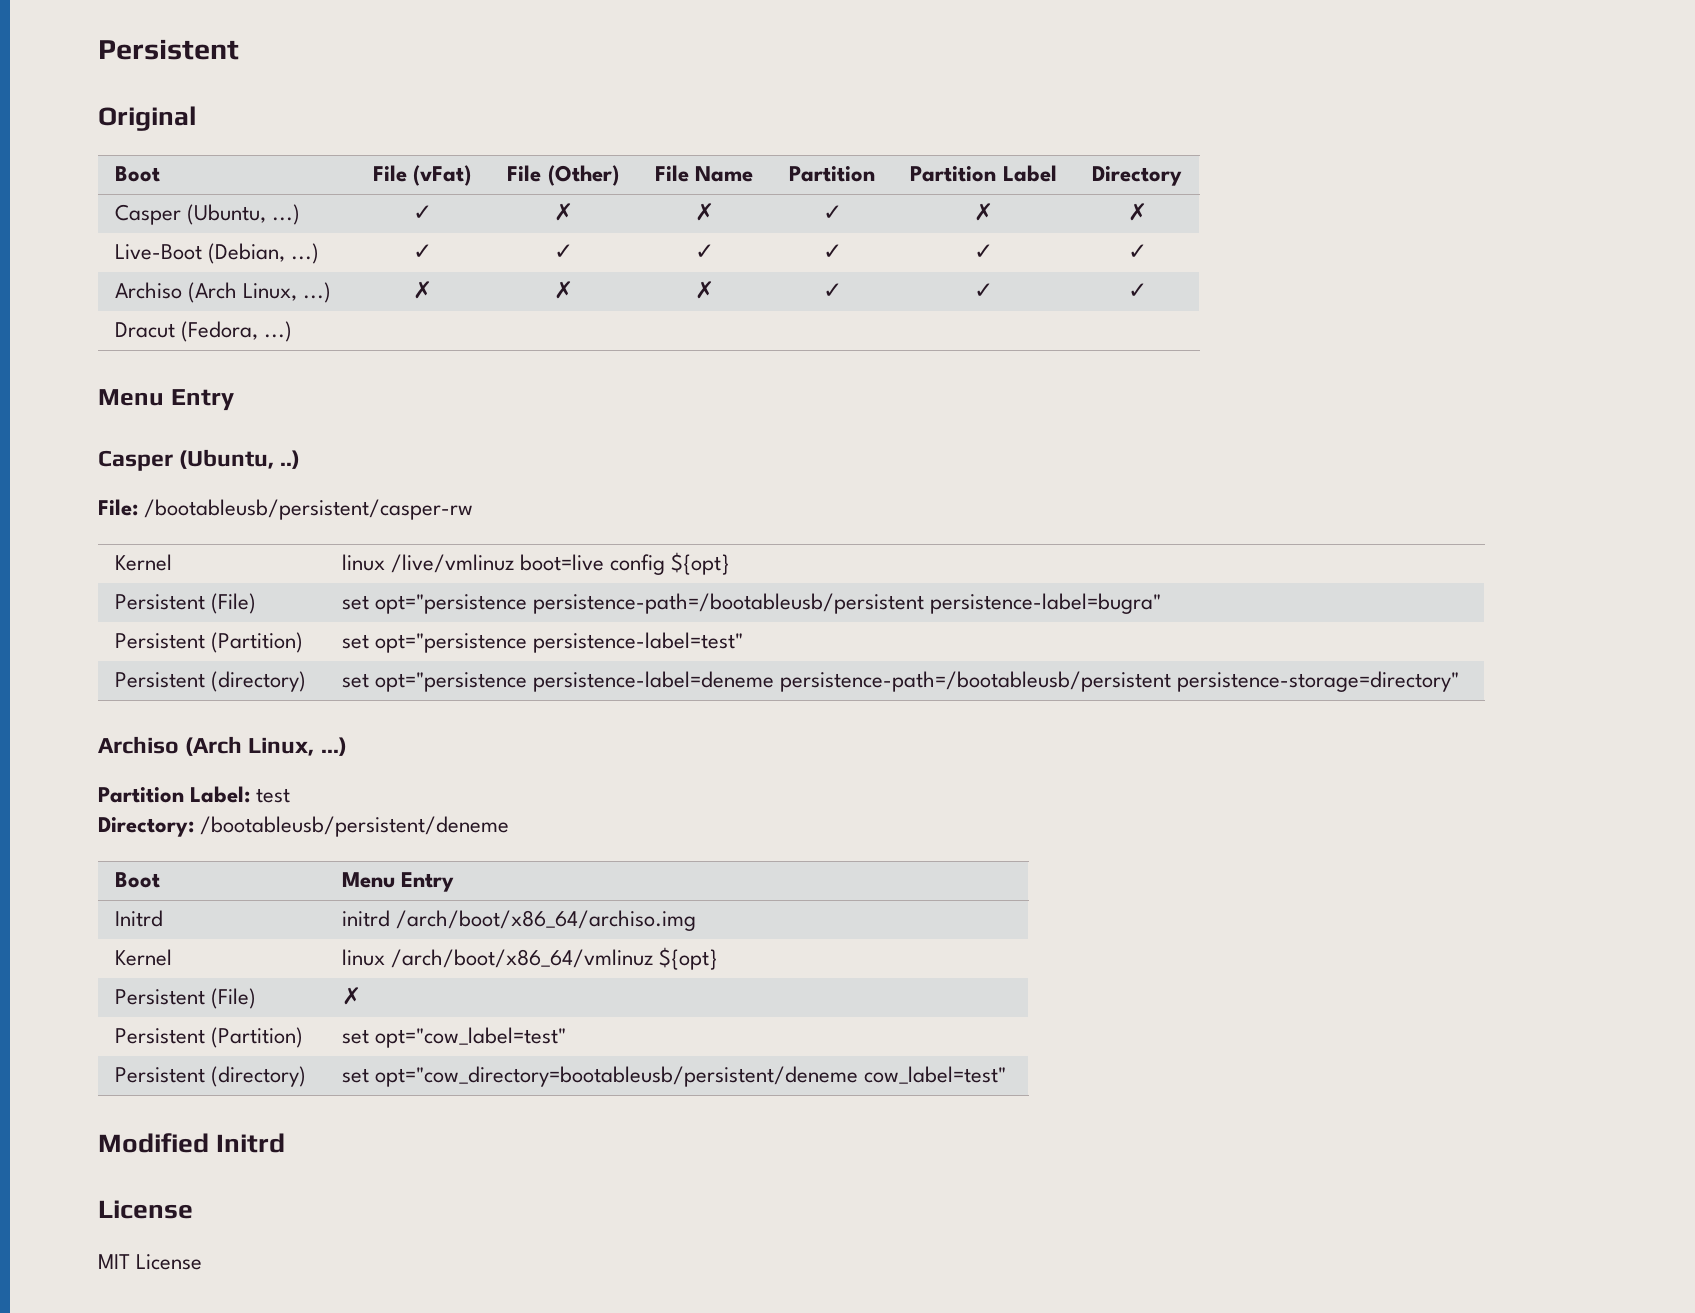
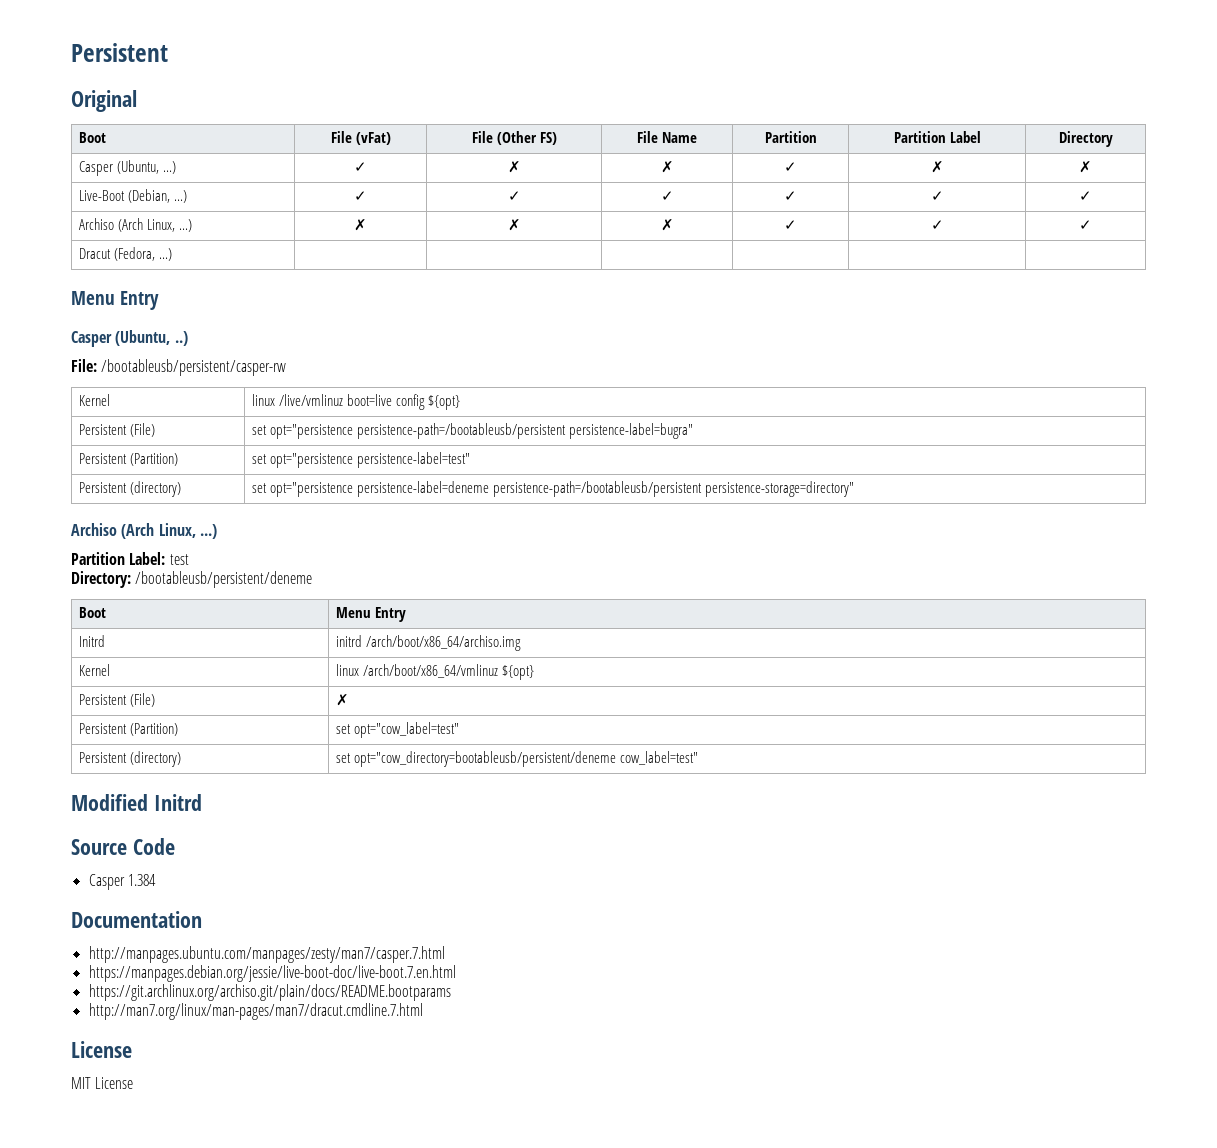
[547,165,619,186] (Other) -> [496,131,557,145] (Other FS)
(286, 1143) none -> [71,838,175,855] [88,874,156,890] [71,911,202,928] [88,946,445,963] [88,965,456,982] [88,984,451,1001] [88,1003,423,1020] // Source Code // Casper 1.384 // Documentation // http://manpages.ubuntu.com/manpages/zesty/man7/casper.7.html // https://manpages.debian.org/jessie/live-boot-doc/live-boot.7.en.html // https://git.archlinux.org/archiso.git/plain/docs/README.bootparams // http://man7.org/linux/man-pages/man7/dracut.cmdline.7.html

